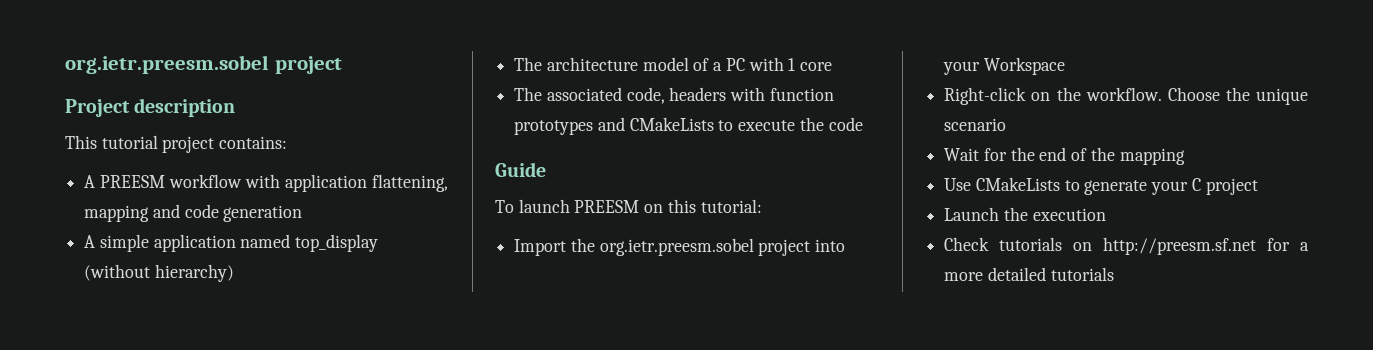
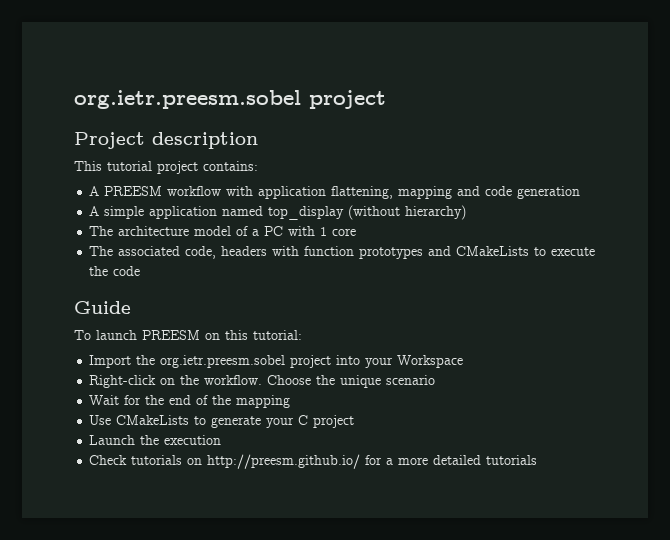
[1103,237,1257,255] http://preesm.sf.net -> [207,454,361,469] http://preesm.github.io/

